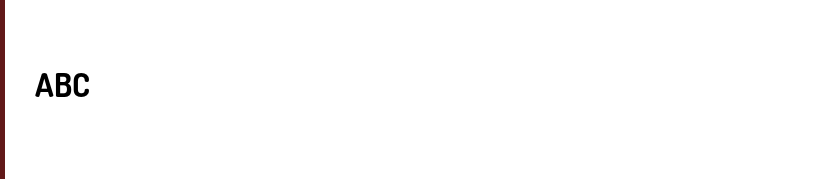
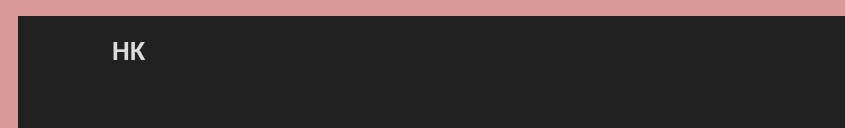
[35,73,90,97] ABC -> [112,42,146,60] HK

